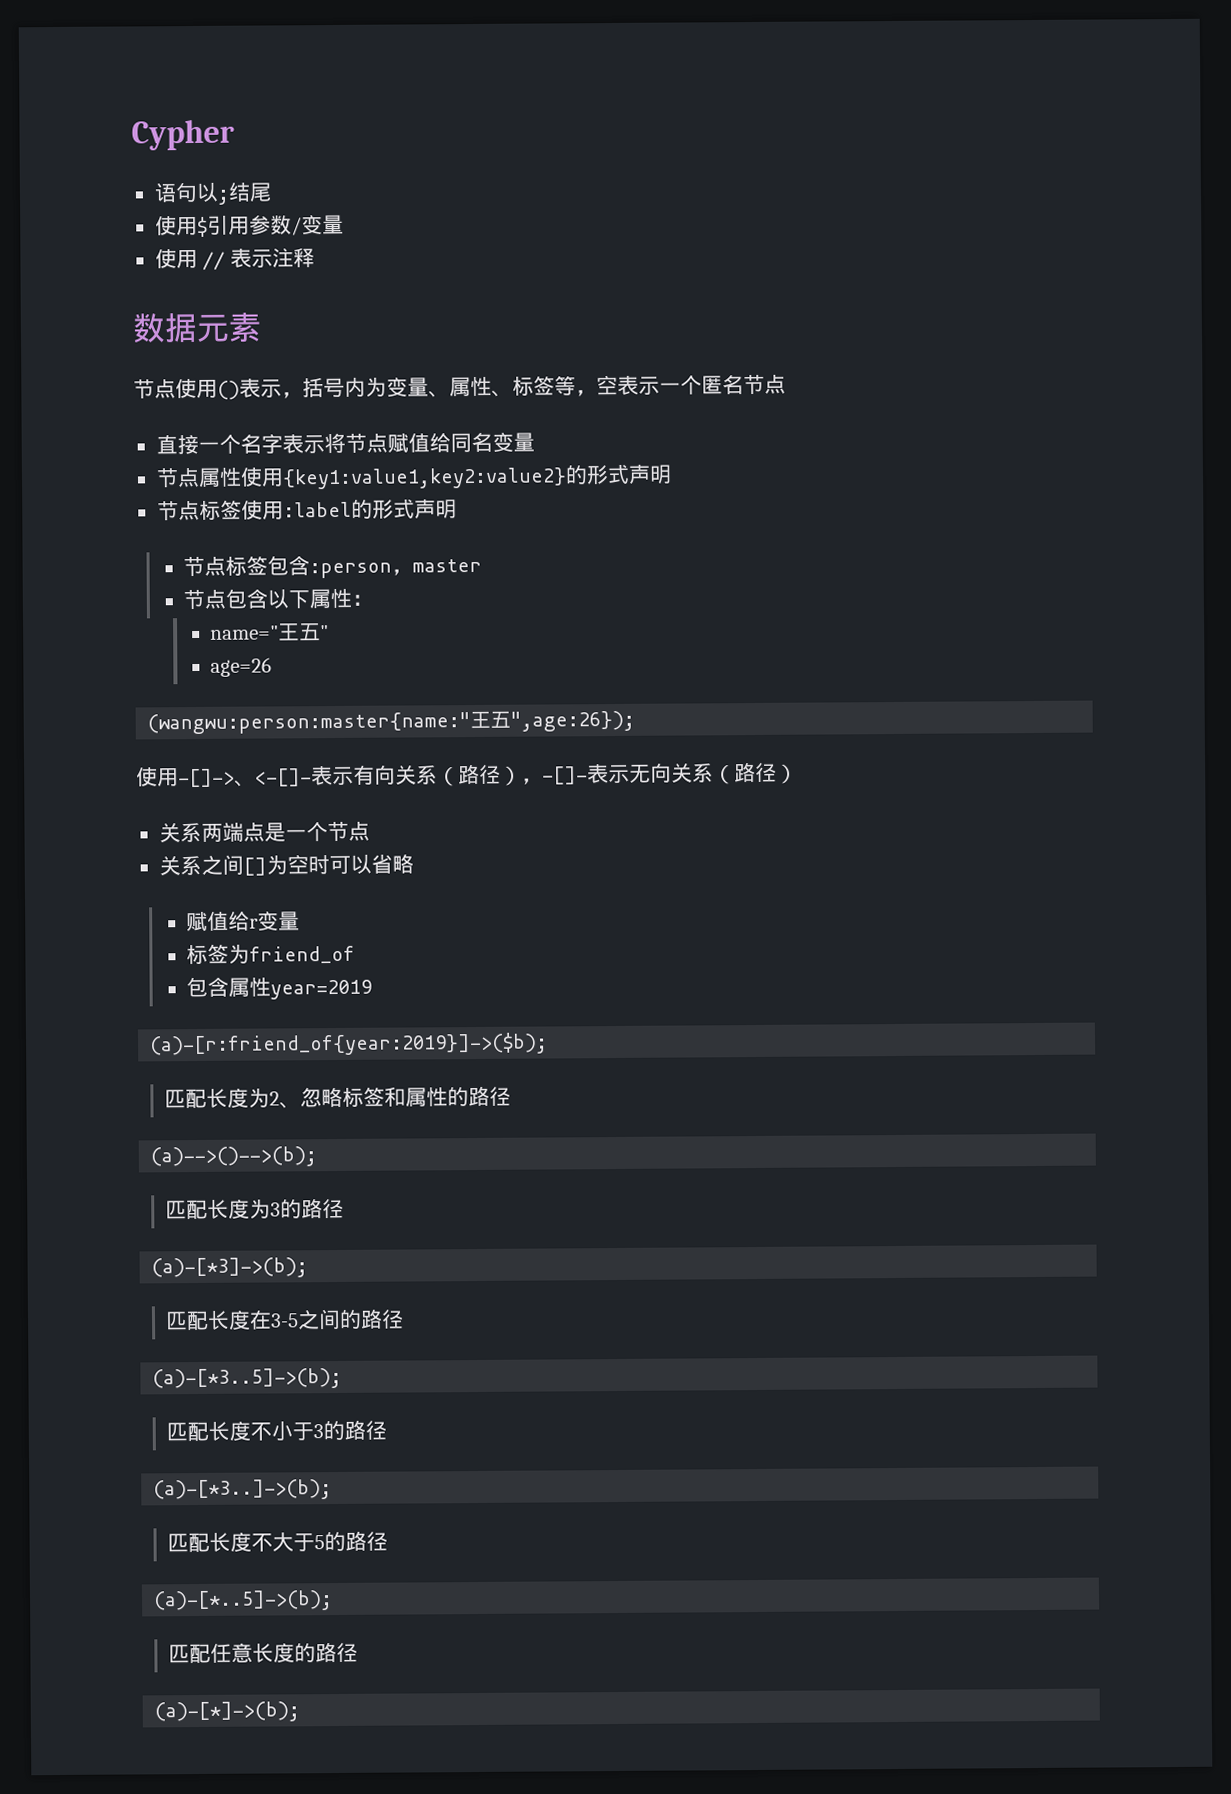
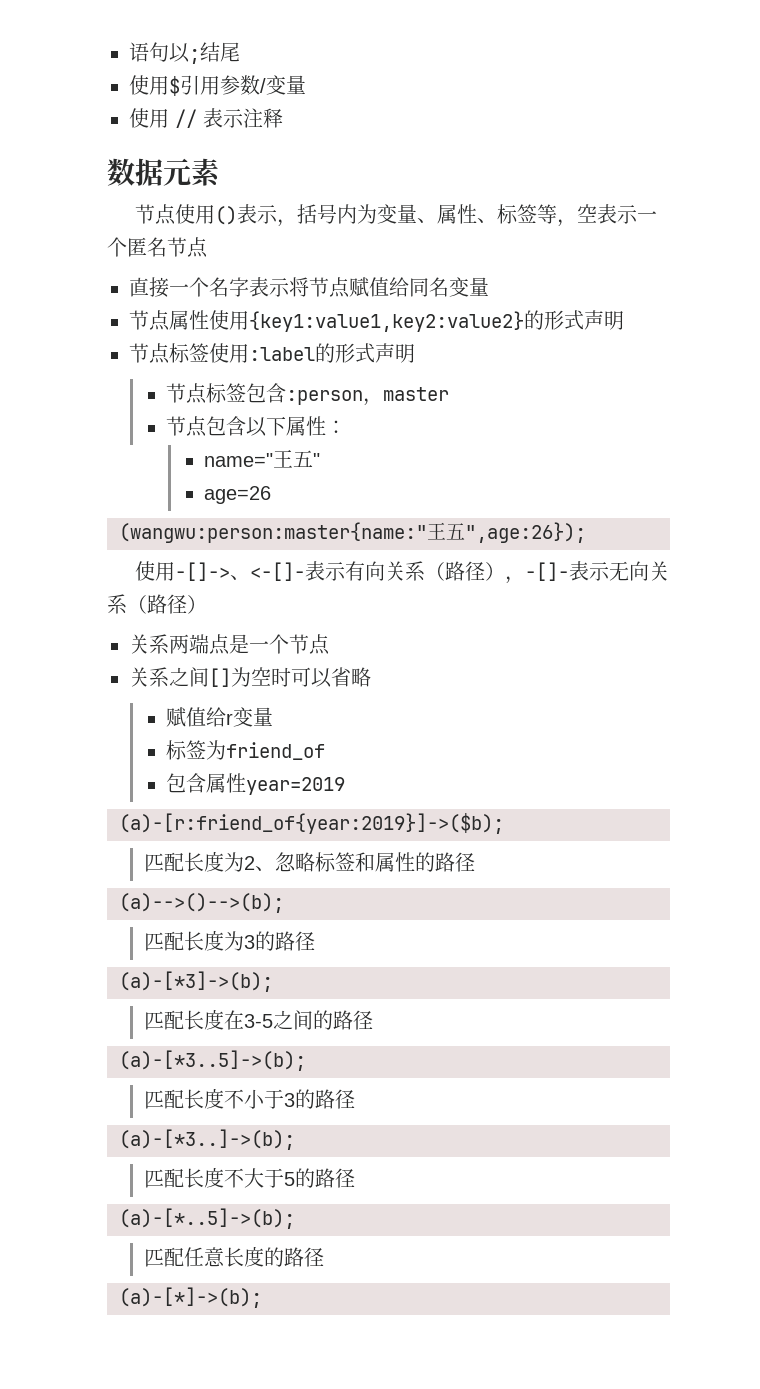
[131,119,235,151] Cypher // -> (129, 52) none

